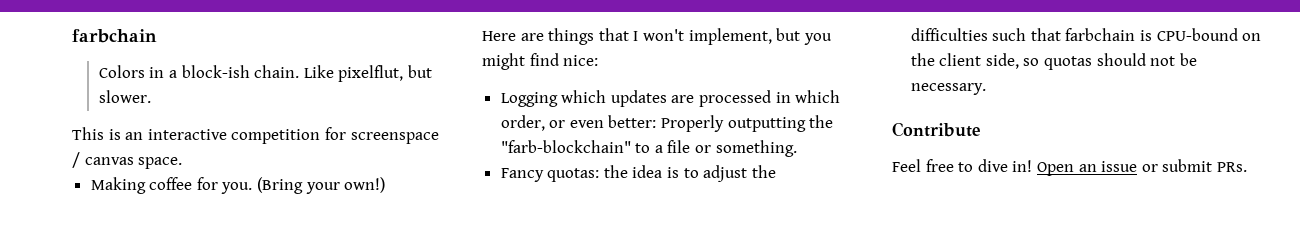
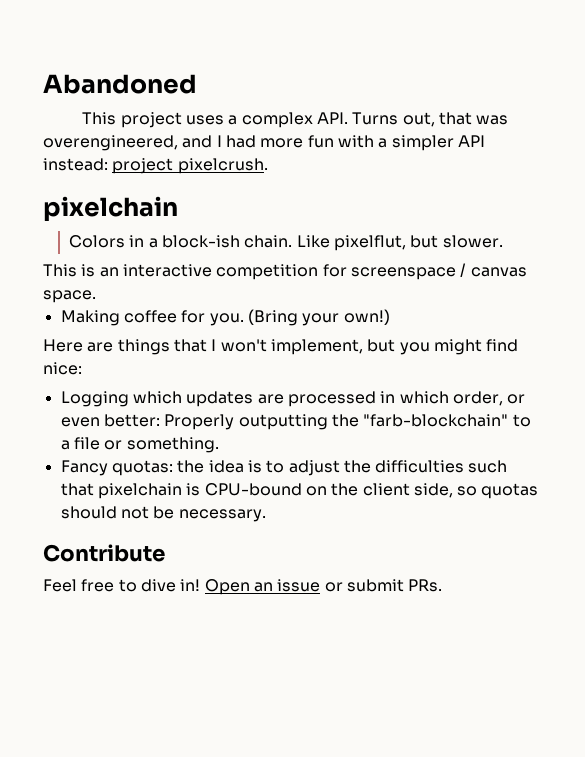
[72,29,157,43] farbchain -> [43,74,197,94] [82,112,509,128] [43,135,485,151] [43,158,268,174] [43,196,178,221] Abandoned // This project uses a complex API. Turns out, that was overengineered, and I had more fun with a simpler API instead: project pixelcrush. // pixelchain
[1065,28,1136,41] farbchain -> [97,483,182,499] pixelchain

